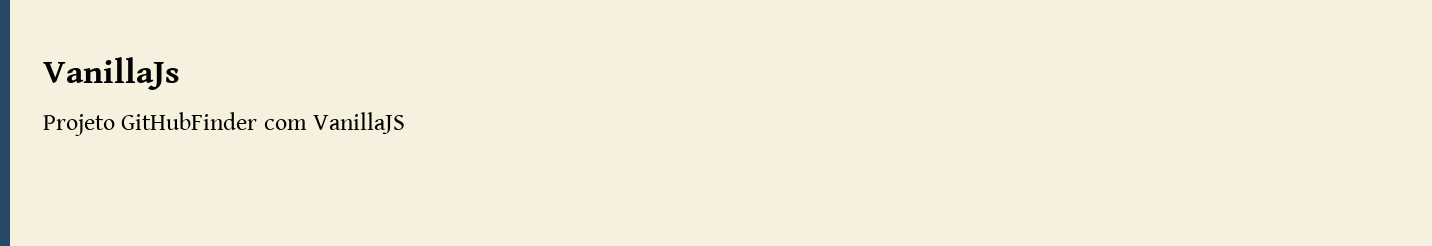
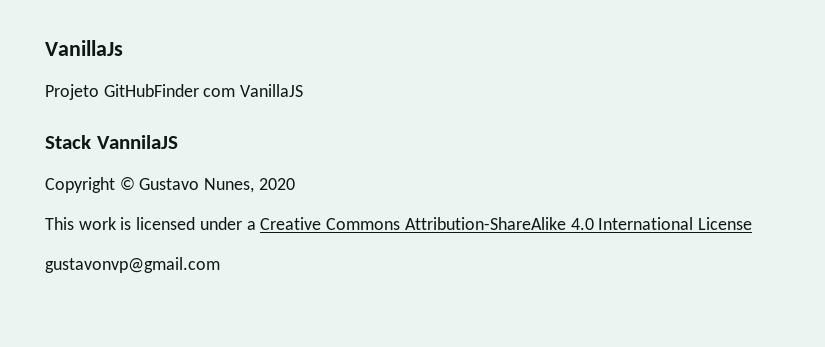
(406, 123) none -> [45,135,178,149] [45,177,295,193] [45,217,752,230] [45,257,220,273] // Stack VannilaJS // Copyright © Gustavo Nunes, 2020 // This work is licensed under a Creative Commons Attribution-ShareAlike 4.0 International License // gustavonvp@gmail.com

